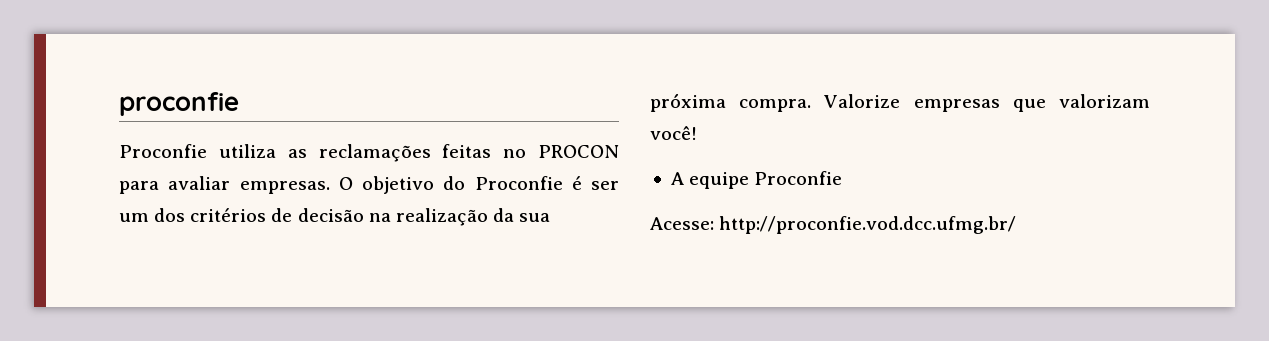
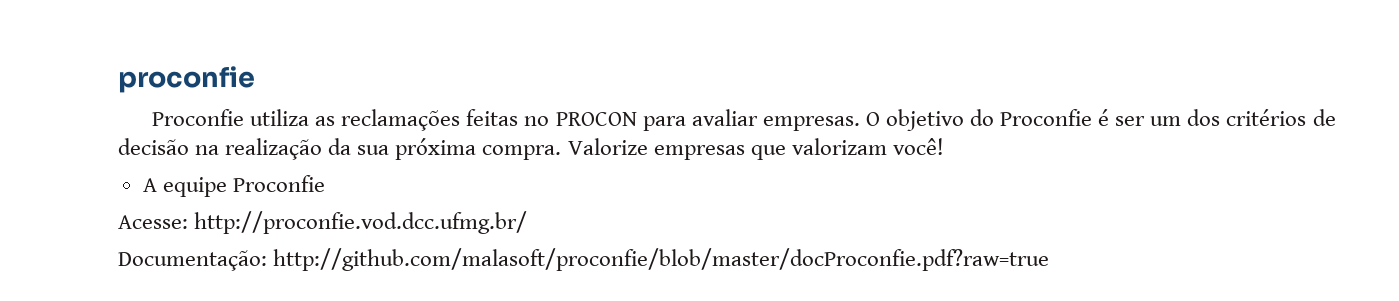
(1017, 225) none -> [118,248,1050,271] // Documentação: http://github.com/malasoft/proconfie/blob/master/docProconfie.pdf?raw=true

